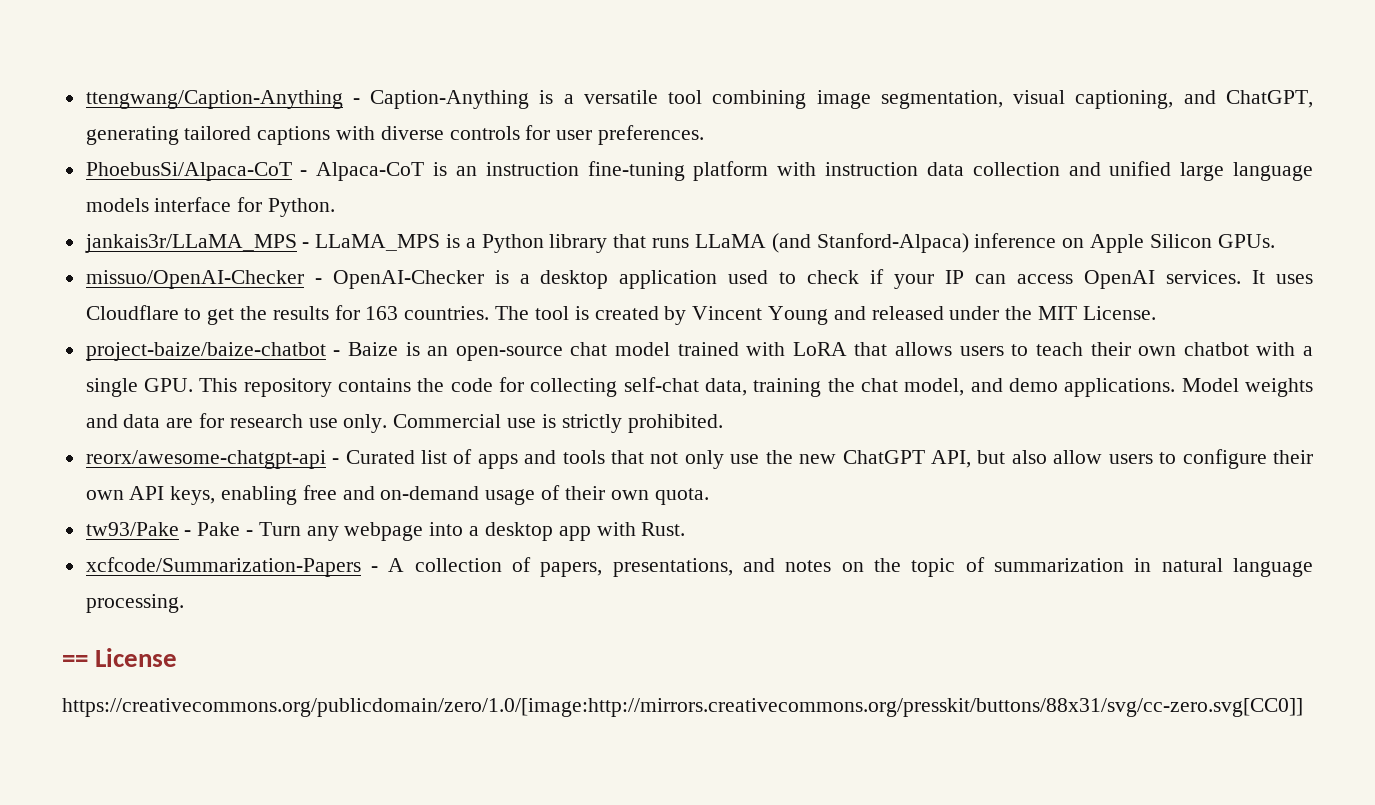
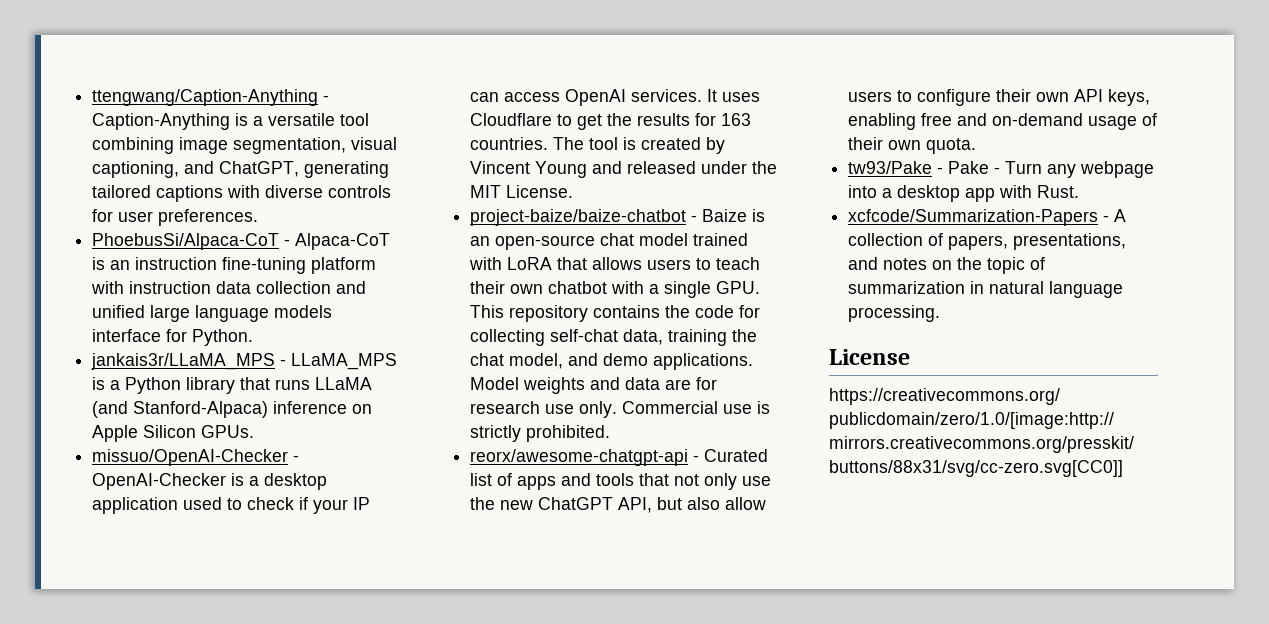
[62,655,88,667] == -> (941, 313) none

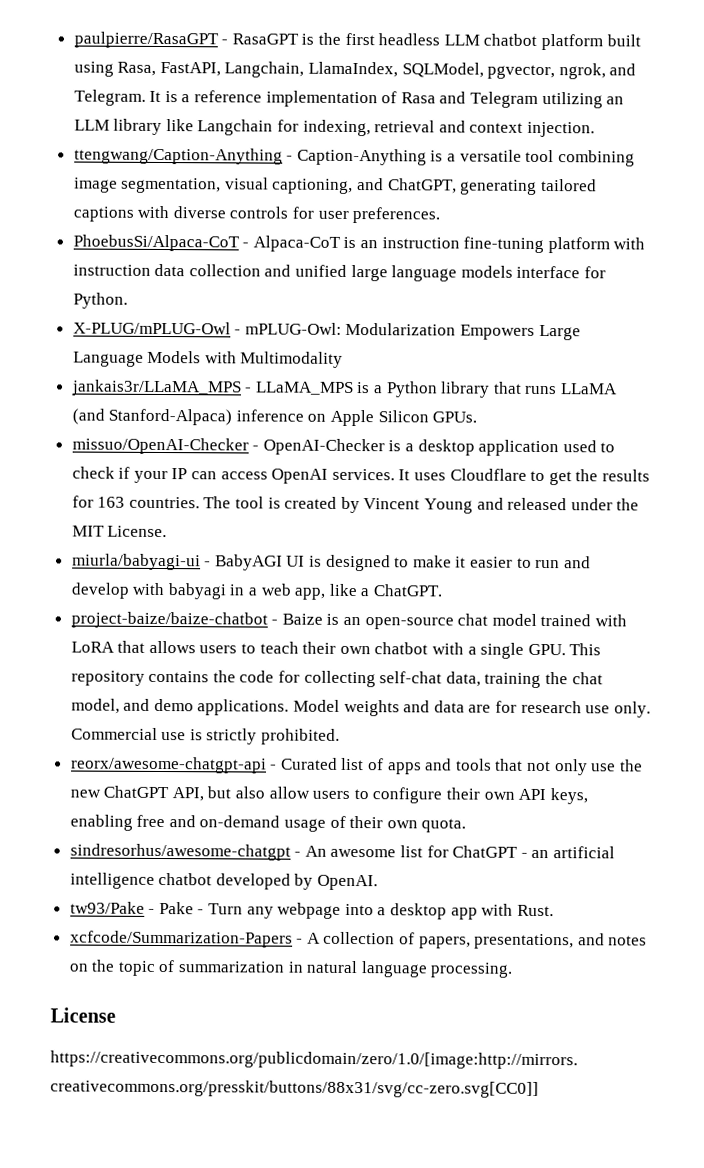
(92, 97) none -> [73,31,641,51] [73,61,637,80] [73,89,625,109] [73,118,596,138] paulpierre/RasaGPT - RasaGPT is the first headless LLM chatbot platform built using Rasa, FastAPI, Langchain, LlamaIndex, SQLModel, pgvector, ngrok, and Telegram. It is a reference implementation of Rasa and Telegram utilizing an LLM library like Langchain for indexing, retrieval and context injection. //
(254, 337) none -> [72,321,581,341] [72,350,344,368] // X-PLUG/mPLUG-Owl - mPLUG-Owl: Modularization Empowers Large Language Models with Multimodality
(574, 191) none -> [71,553,591,572] [70,582,443,600] // miurla/babyagi-ui - BabyAGI UI is designed to make it easier to run and develop with babyagi in a web app, like a ChatGPT.
(977, 146) none -> [69,843,616,861] [69,872,379,891] // sindresorhus/awesome-chatgpt - An awesome list for ChatGPT - an artificial intelligence chatbot developed by OpenAI.

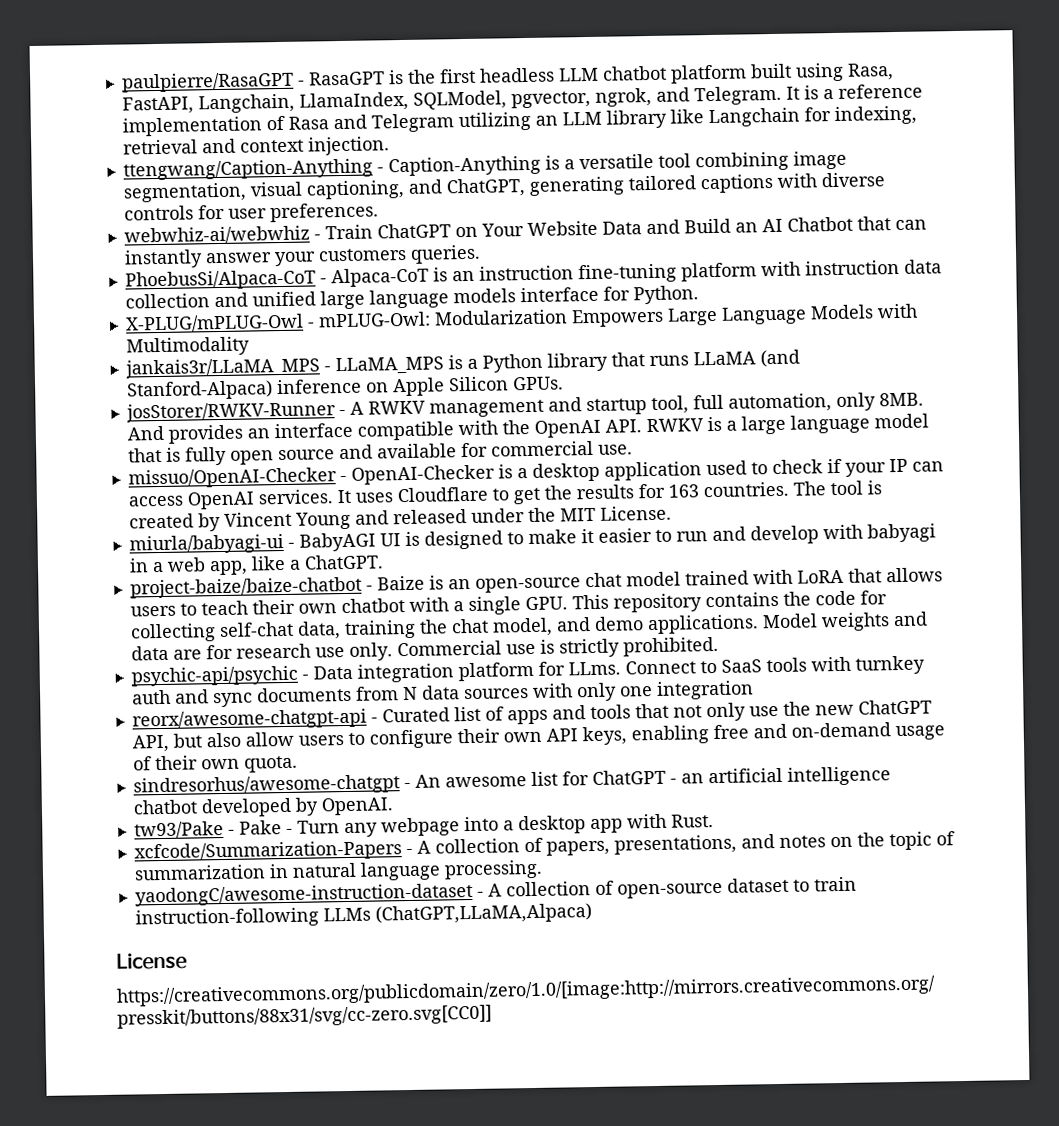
(441, 215) none -> [123,216,927,245] [123,244,481,269] // webwhiz-ai/webwhiz - Train ChatGPT on Your Website Data and Build an AI Chatbot that can instantly answer your customers queries.
(478, 417) none -> [125,392,924,423] [126,413,929,444] [127,440,633,466] // josStorer/RWKV-Runner - A RWKV management and startup tool, full automation, only 8MB. And provides an interface compatible with the OpenAI API. RWKV is a large language model that is fully open source and available for commercial use.
(341, 736) none -> [130,655,925,687] [131,680,754,708] // psychic-api/psychic - Data integration platform for LLms. Connect to SaaS tools with turnkey auth and sync documents from N data sources with only one integration
(514, 970) none -> [134,876,857,907] [134,903,592,929] // yaodongC/awesome-instruction-dataset - A collection of open-source dataset to train instruction-following LLMs (ChatGPT,LLaMA,Alpaca)

